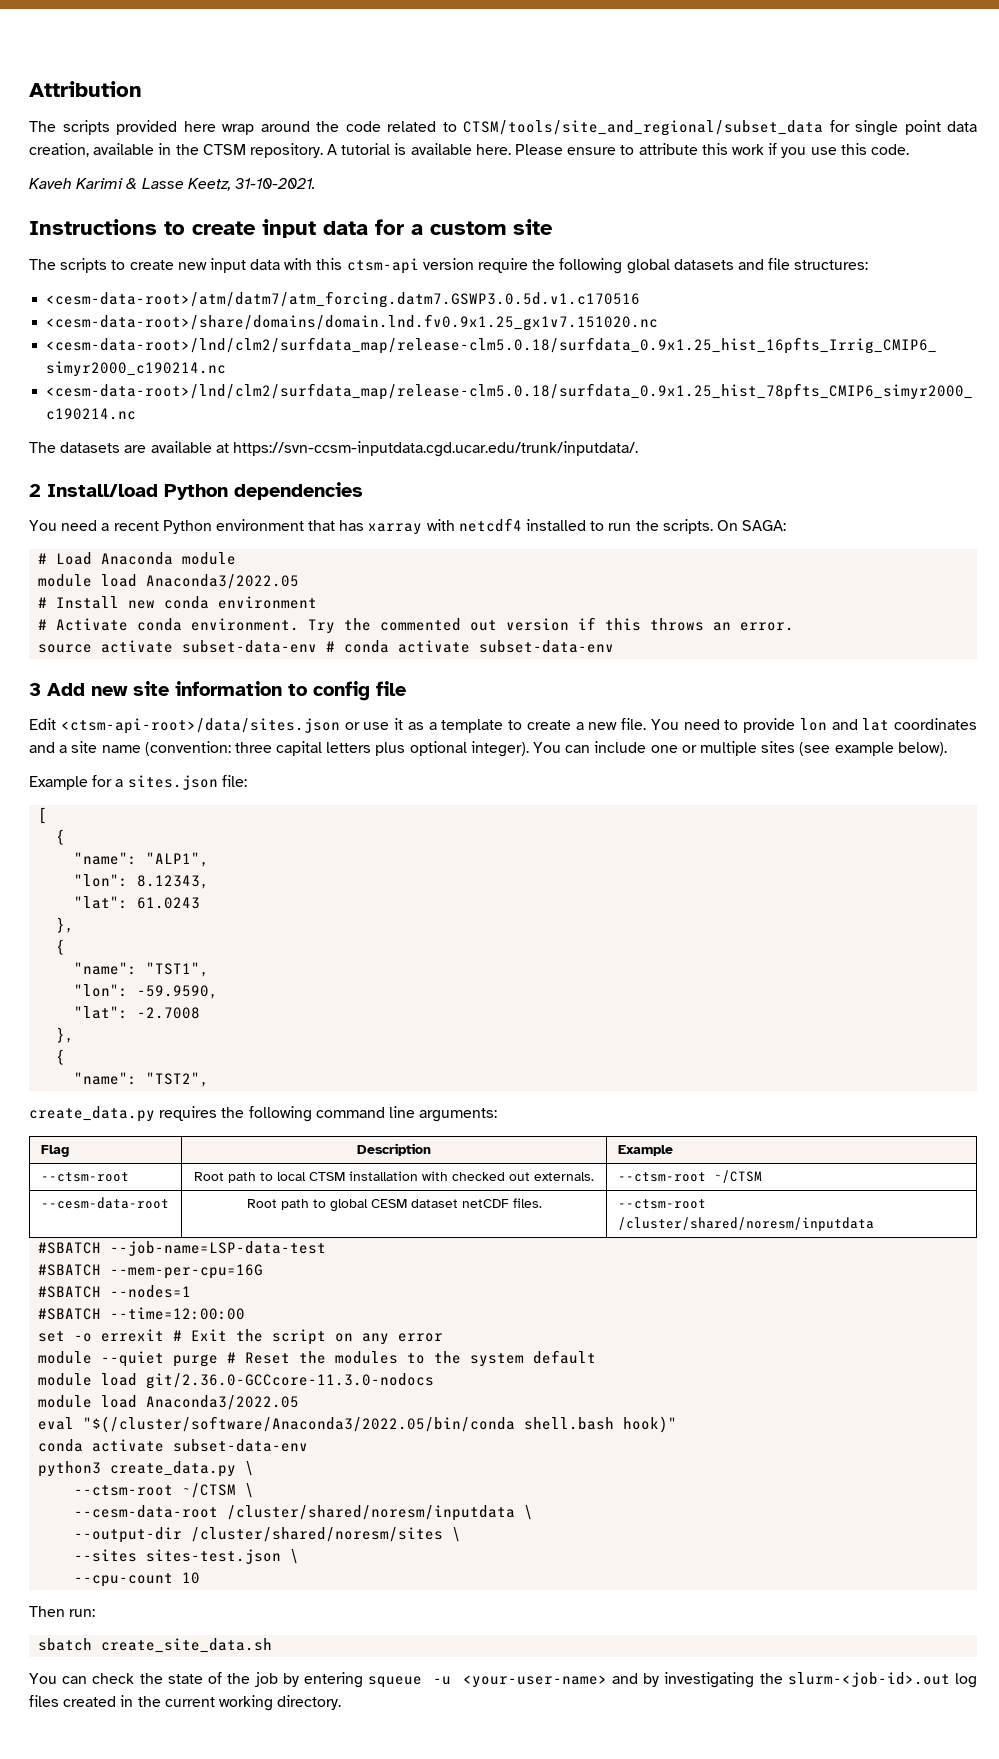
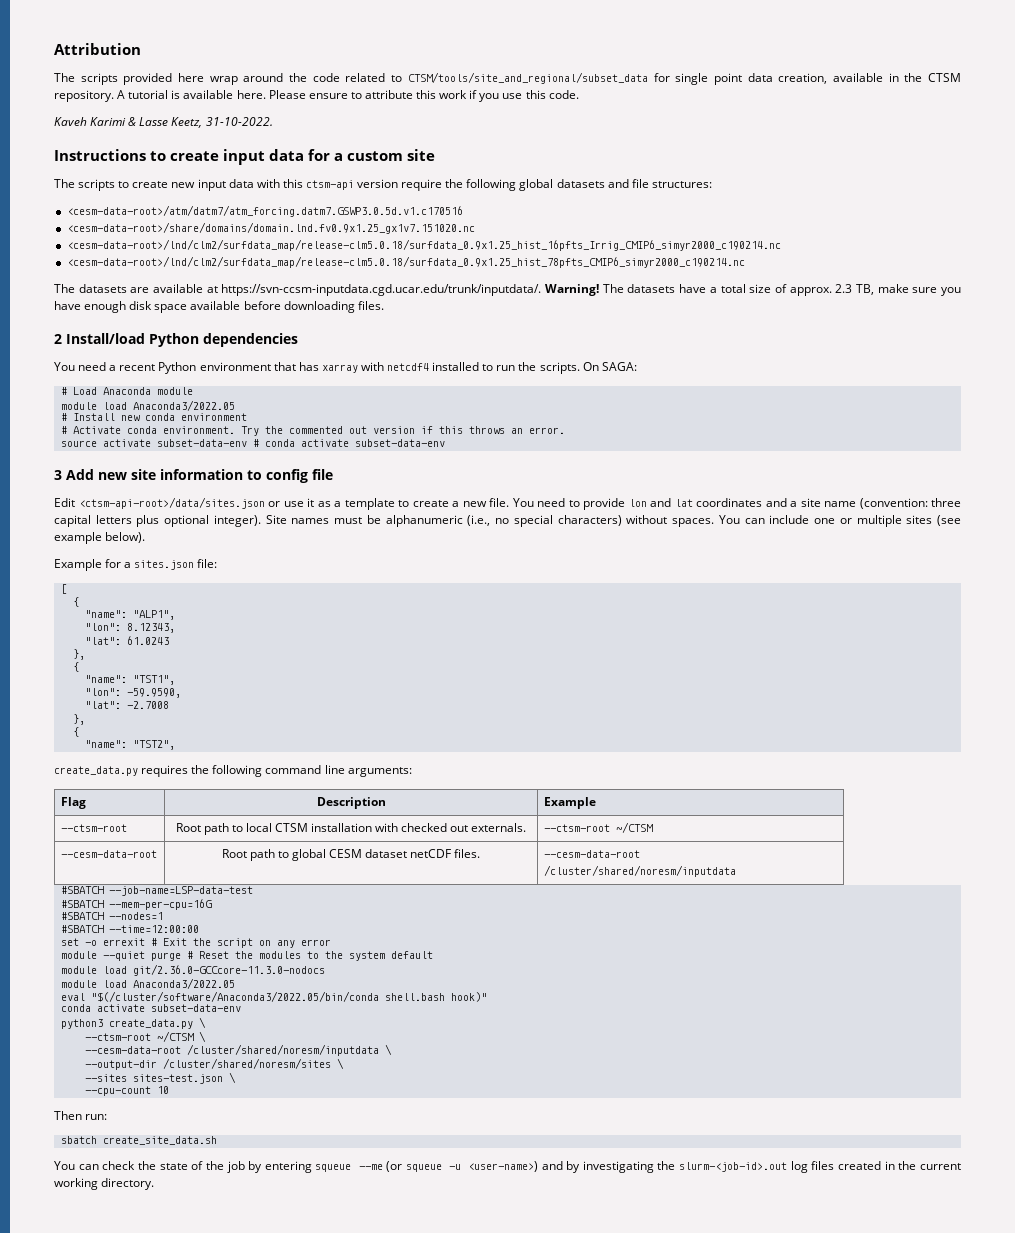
[234,178,315,189] 31-10-2021. -> [205,117,273,126] 31-10-2022.
(638, 449) none -> [545,284,962,296] [54,301,384,313] Warning! The datasets have a total size of approx. 2.3 TB, make sure you have enough disk space available before downloading files.
(529, 749) none -> [265,515,715,527] Site names must be alphanumeric (i.e., no special characters) without spaces.
[617,1199,706,1209] --ctsm-root -> [543,850,640,858] --cesm-data-root
[433,1675,607,1688] -u <your-user-name> -> [358,1161,538,1172] --me (or squeue -u <user-name>)

